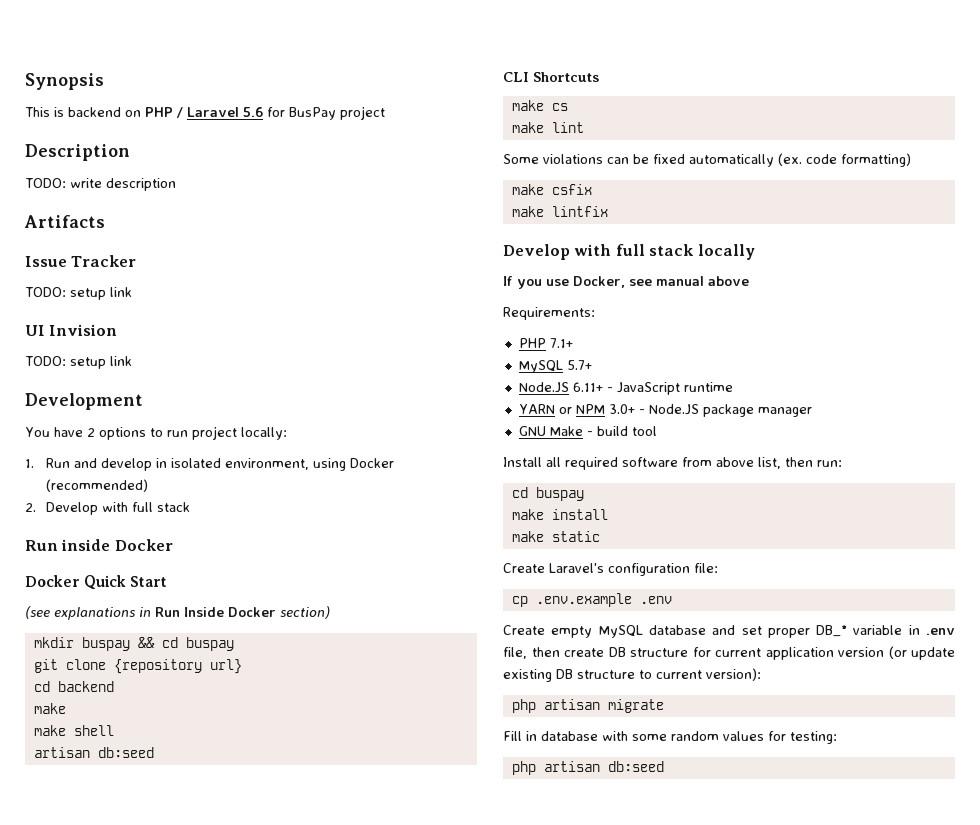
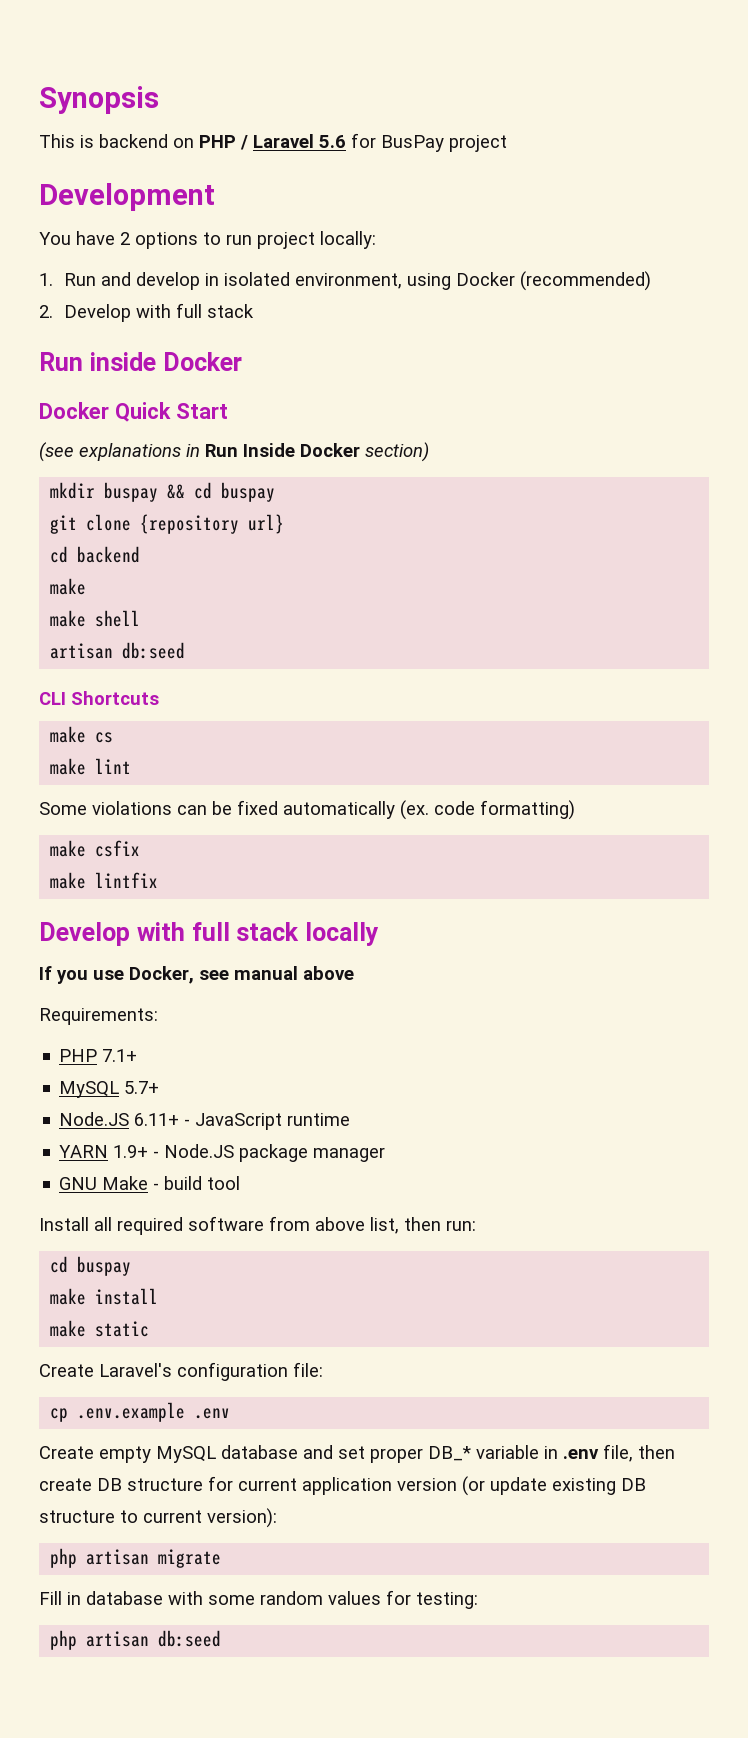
[25,144,130,161] [25,178,176,191] [24,215,105,228] [25,255,137,267] [25,287,132,300] [25,324,118,336] [25,356,132,369] // Description // TODO: write description // Artifacts // Issue Tracker // TODO: setup link // UI Invision // TODO: setup link -> (507, 143) none
[558,404,635,414] or NPM 3.0+ -> [113,1145,149,1158] 1.9+

